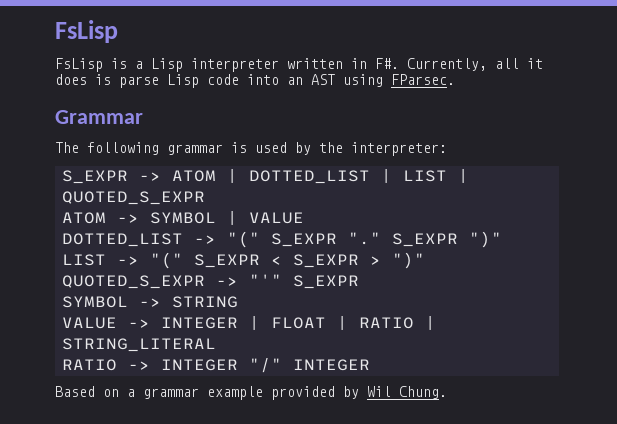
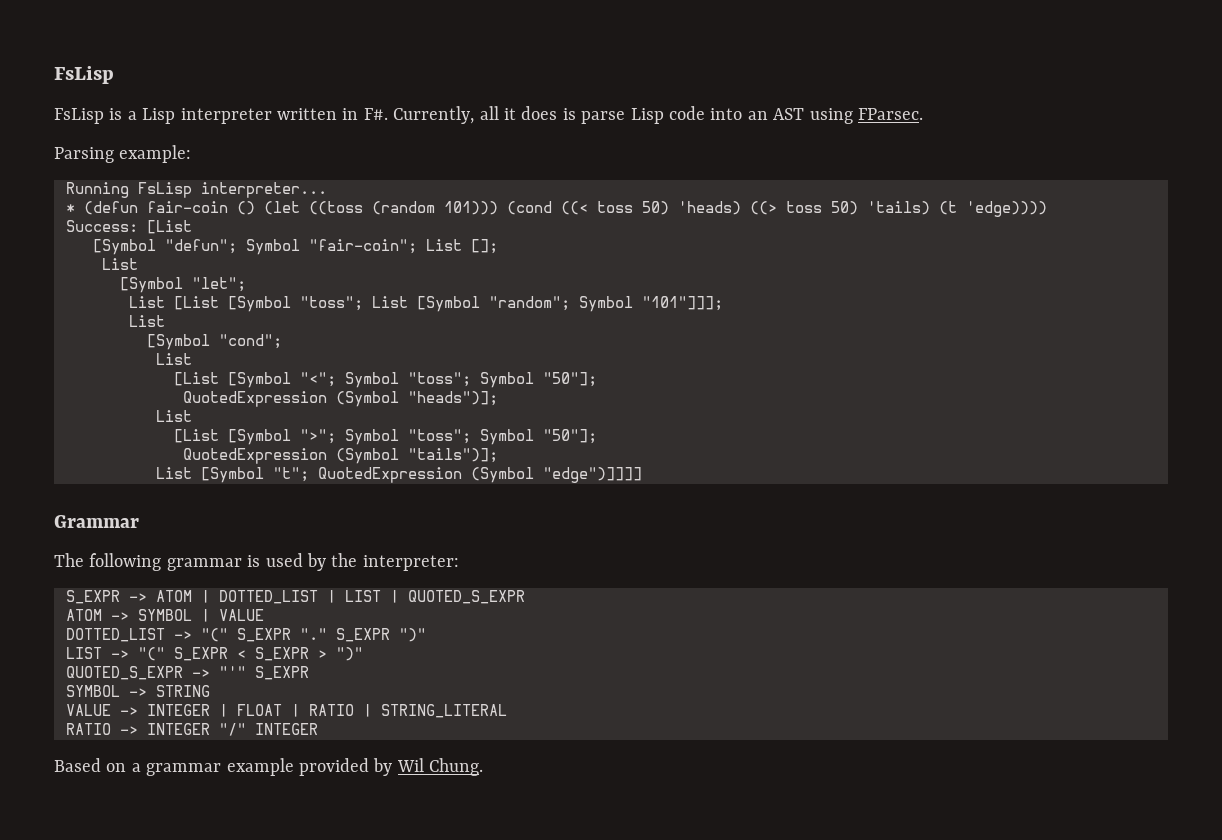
(455, 79) none -> [54,145,192,163] [66,182,327,198] [66,201,1047,217] [66,220,192,234] [93,239,498,255] [102,258,138,270] [120,277,246,293] [129,296,723,312] [129,315,165,327] [147,334,282,350] [156,353,192,365] [174,372,597,388] [183,391,498,407] [156,410,192,422] [174,429,597,445] [183,448,498,464] [156,467,642,483] // Parsing example: // Running FsLisp interpreter... // * (defun fair-coin () (let ((toss (random 101))) (cond ((< toss 50) 'heads) ((> toss 50) 'tails) (t 'edge)))) // Success: [List // [Symbol "defun"; Symbol "fair-coin"; List []; // List // [Symbol "let"; // List [List [Symbol "toss"; List [Symbol "random"; Symbol "101"]]]; // List // [Symbol "cond"; // List // [List [Symbol "<"; Symbol "toss"; Symbol "50"]; // QuotedExpression (Symbol "heads")]; // List // [List [Symbol ">"; Symbol "toss"; Symbol "50"]; // QuotedExpression (Symbol "tails")]; // List [Symbol "t"; QuotedExpression (Symbol "edge")]]]]

